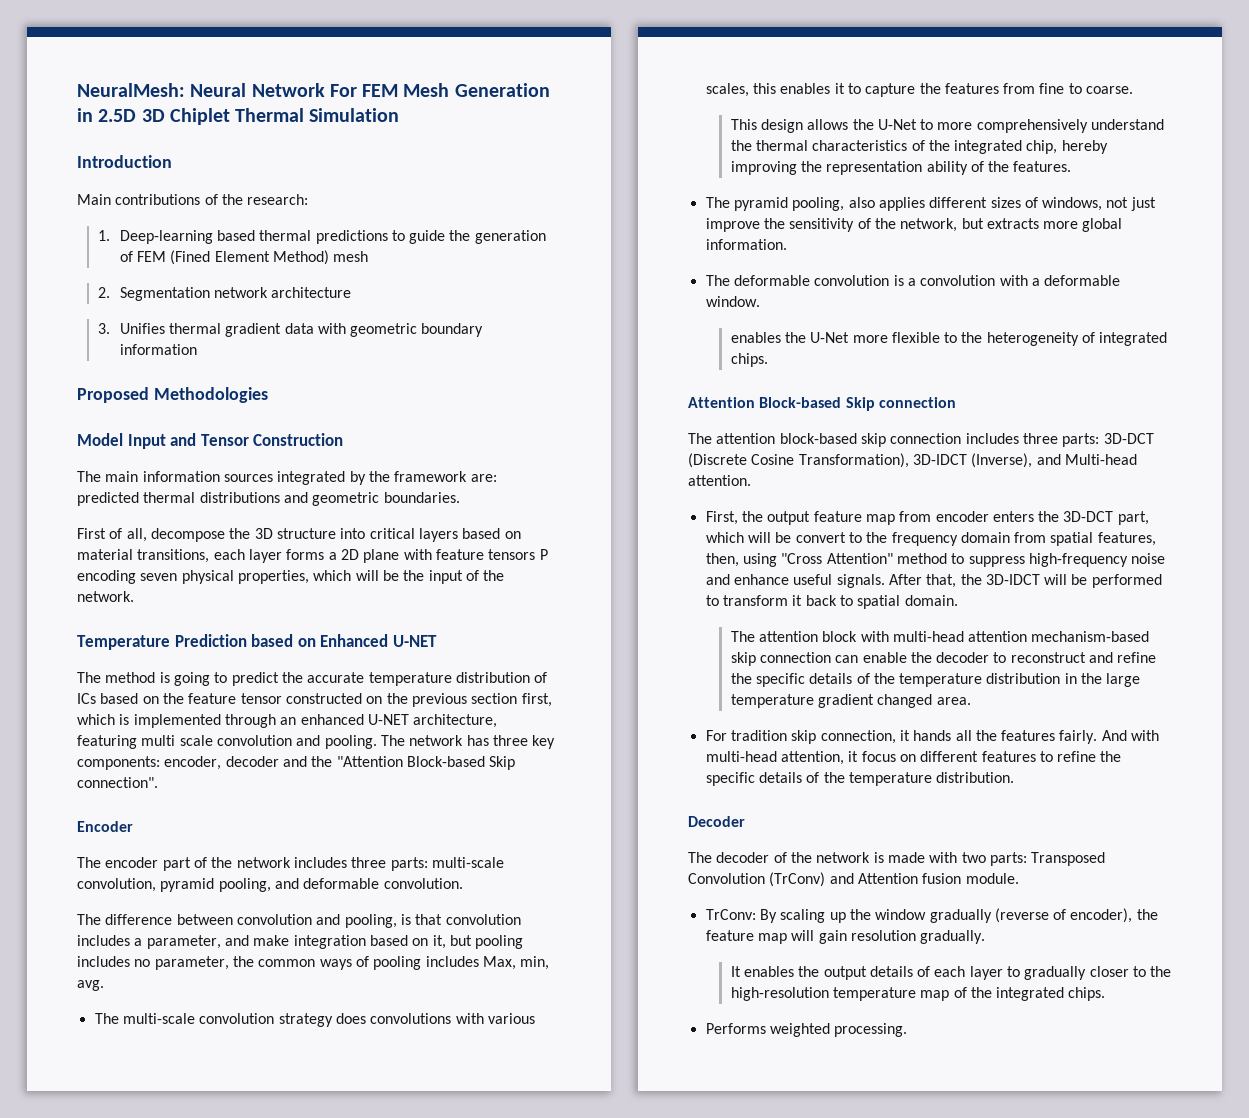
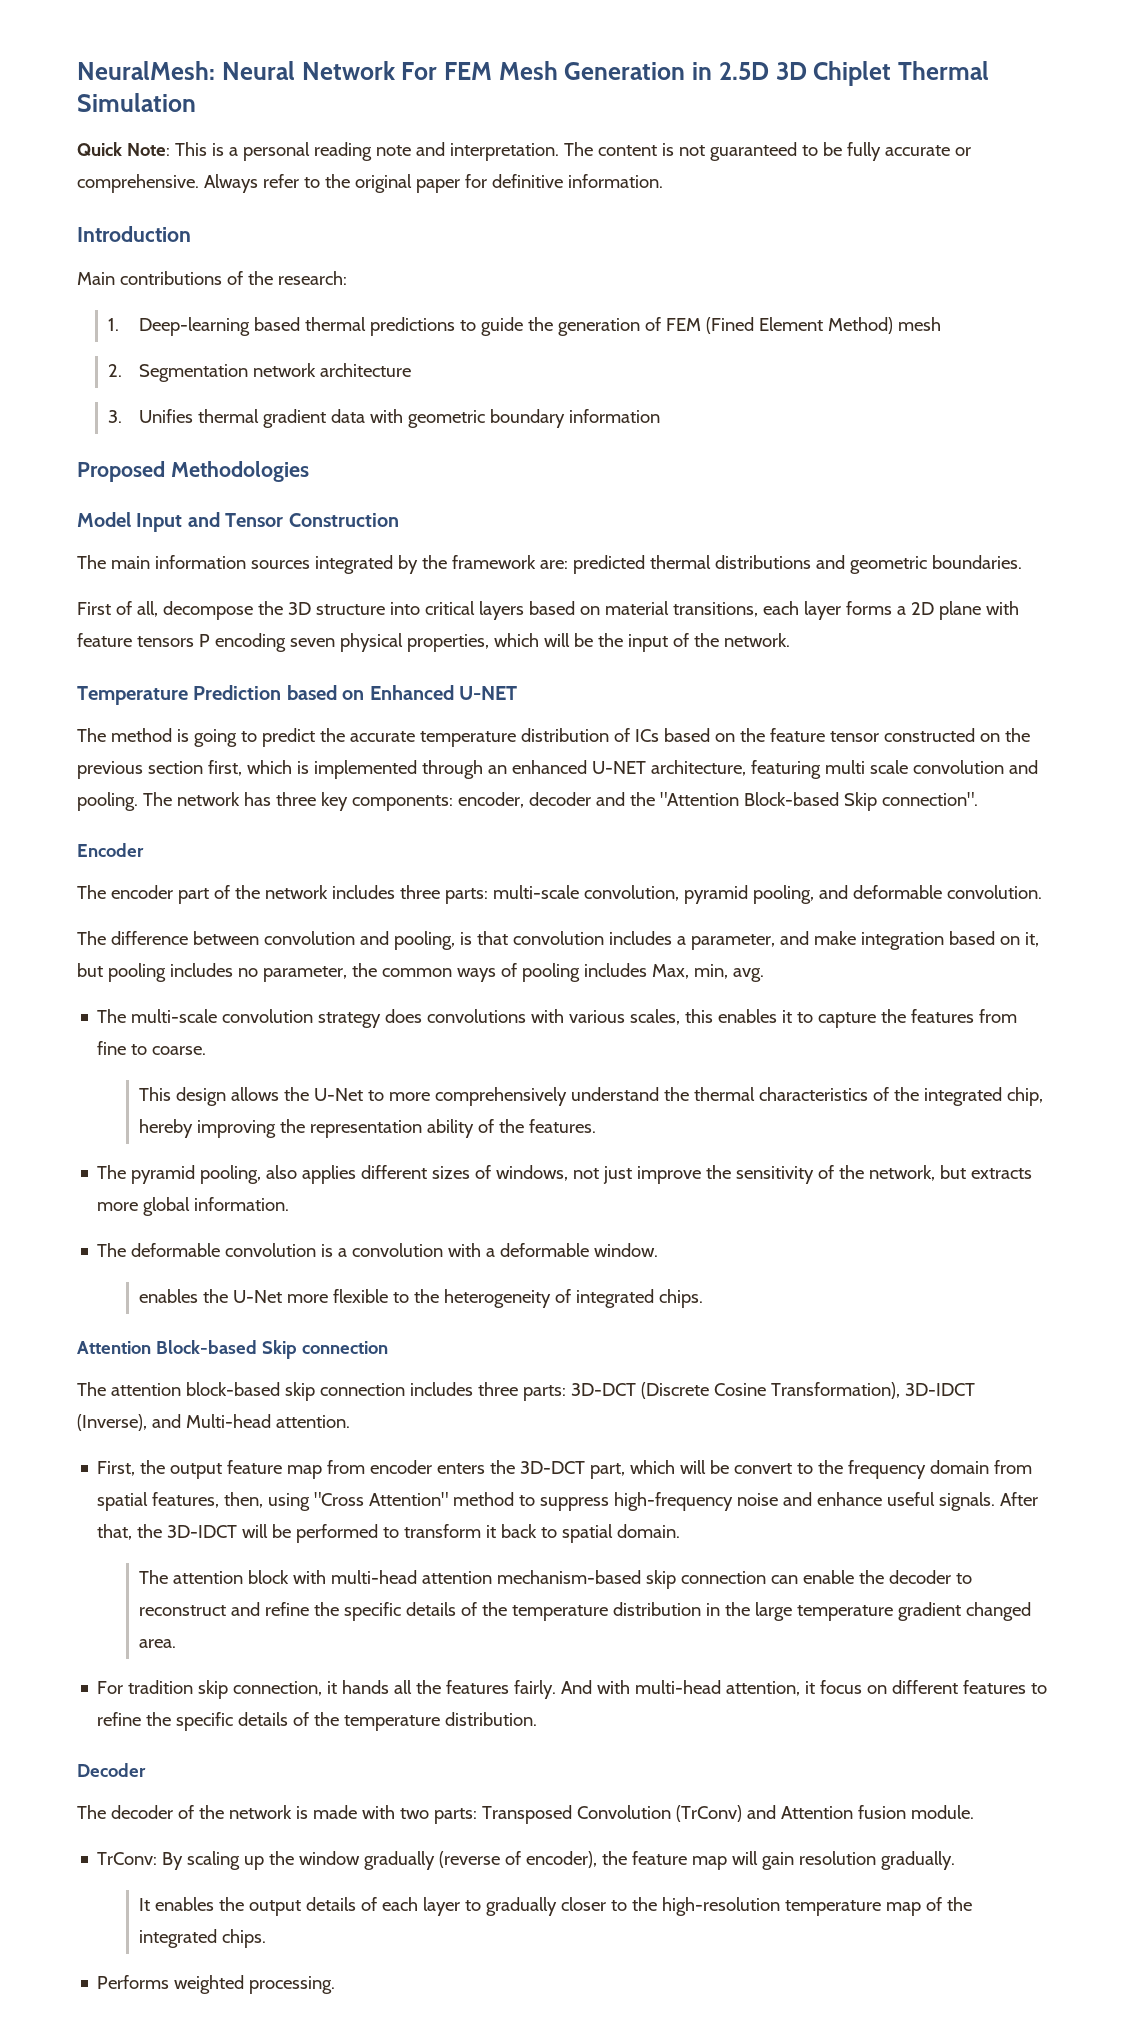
(400, 115) none -> [77,142,971,161] [77,174,663,193] // Quick Note: This is a personal reading note and interpretation. The content is not guaranteed to be fully accurate or comprehensive. Always refer to the original paper for definitive information.

